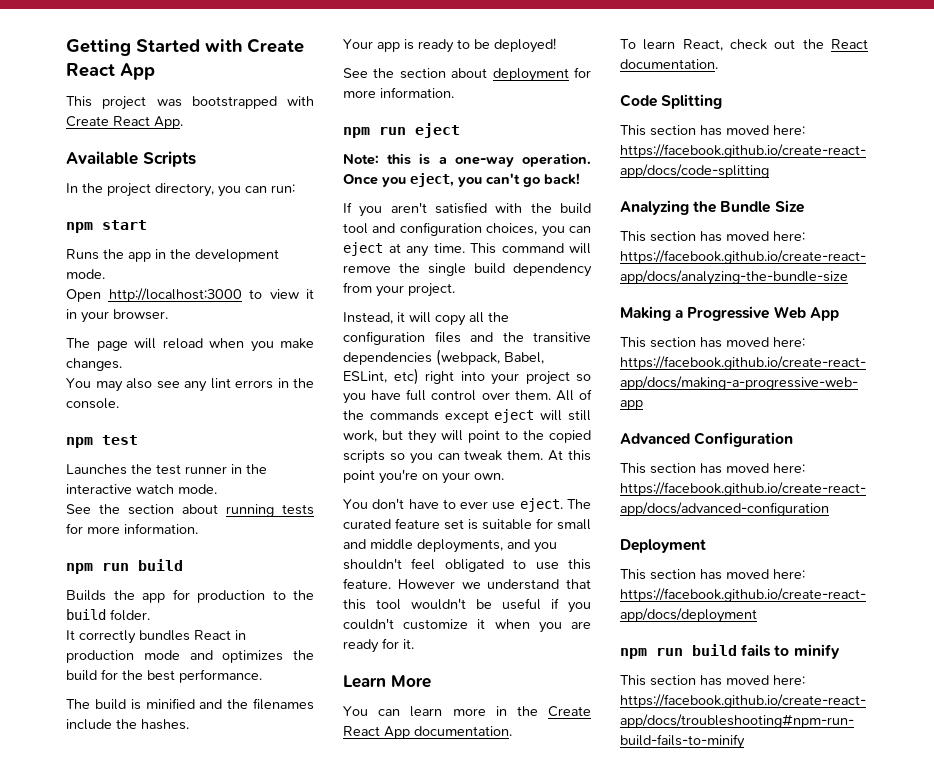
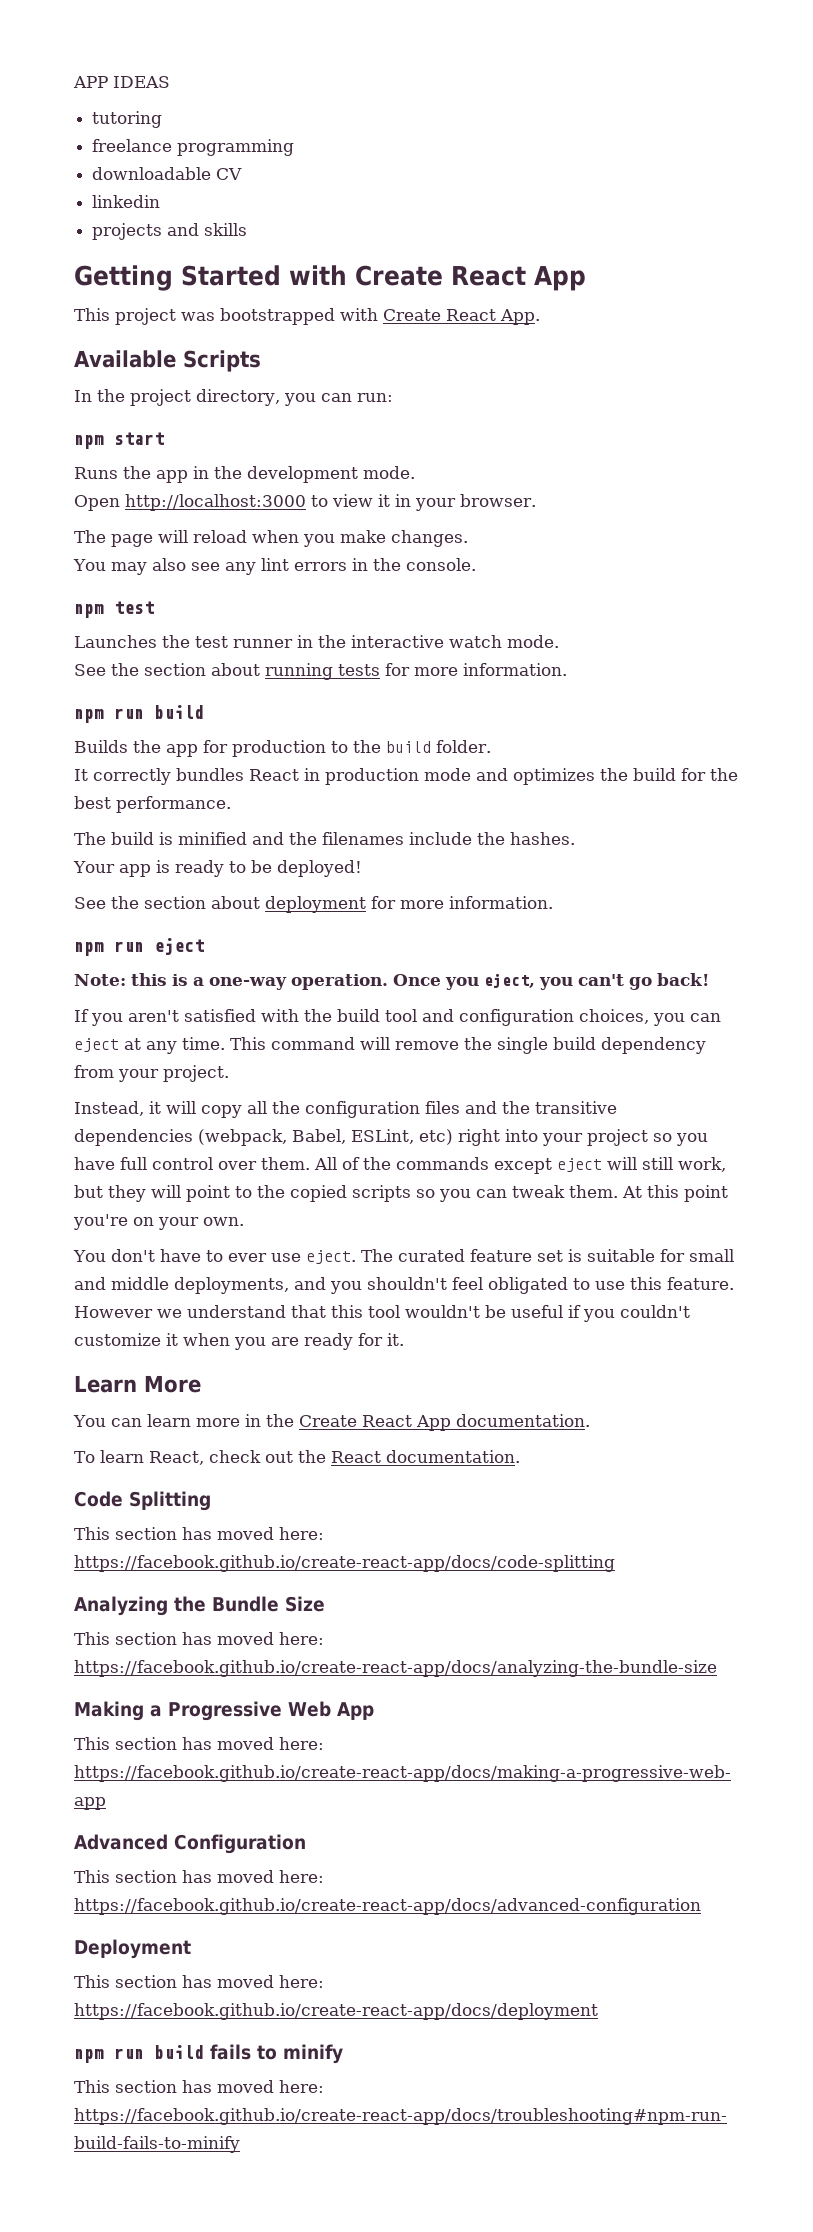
(66, 47) none -> [73,76,170,88] [92,111,163,128] [92,139,295,156] [92,167,243,180] [92,195,161,208] [92,223,248,240] APP IDEAS // tutoring // freelance programming // downloadable CV // linkedin // projects and skills //

